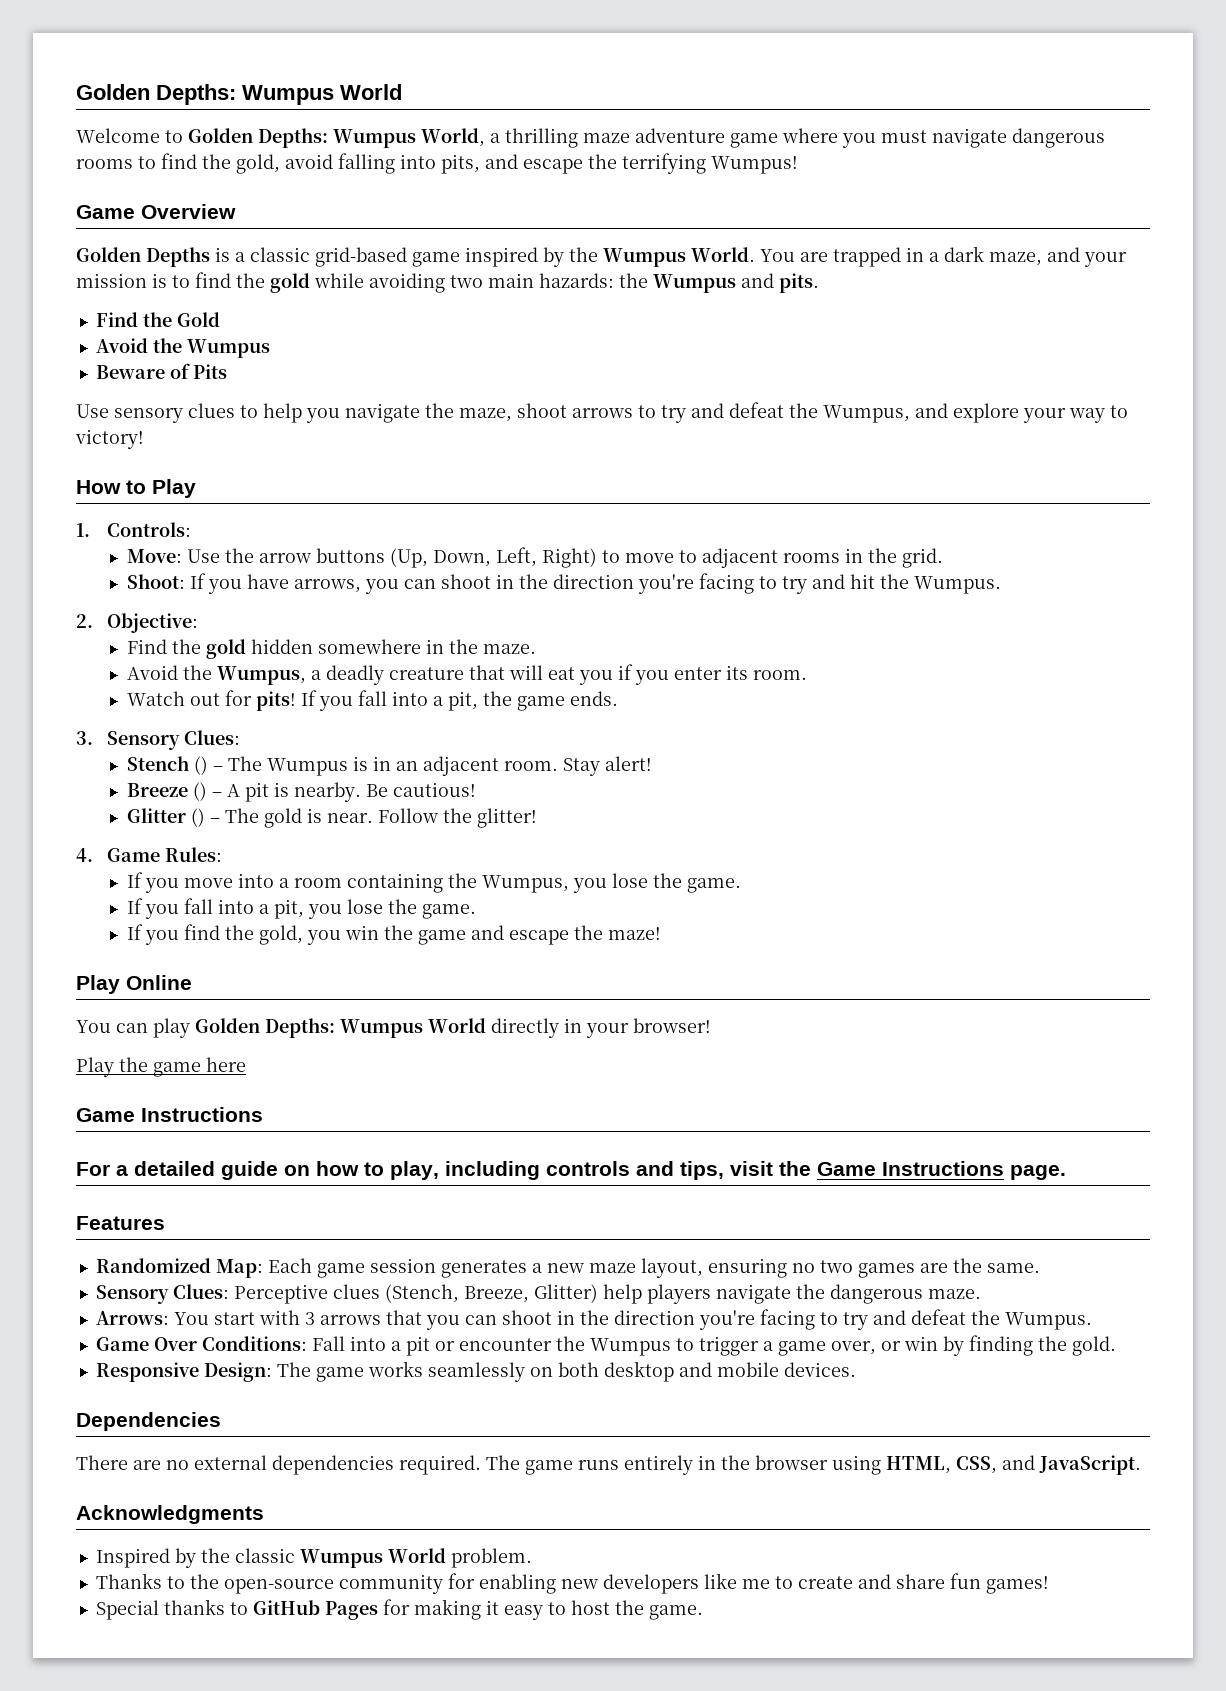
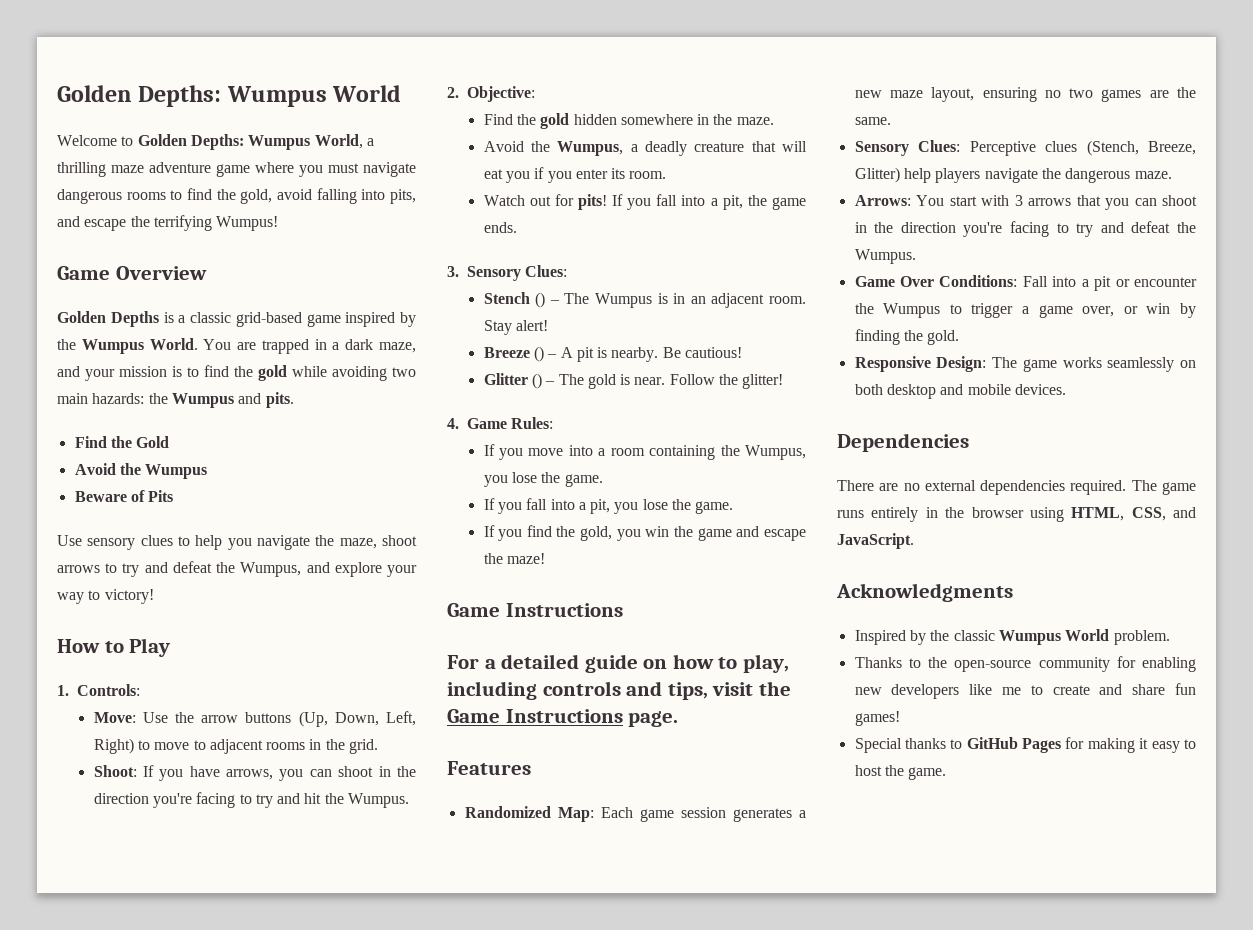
[76,975,192,994] [76,1018,711,1038] [76,1057,246,1077] // Play Online // You can play Golden Depths: Wumpus World directly in your browser! // Play the game here -> (545, 558) none

